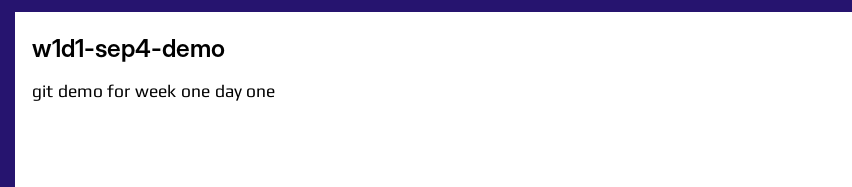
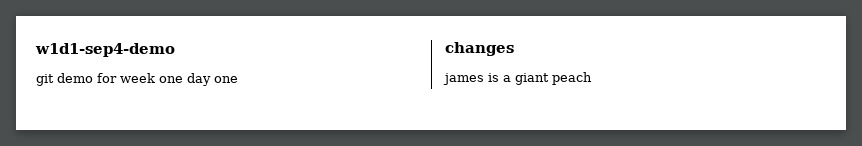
(276, 93) none -> [445,42,514,56] [443,72,592,85] // changes // james is a giant peach

